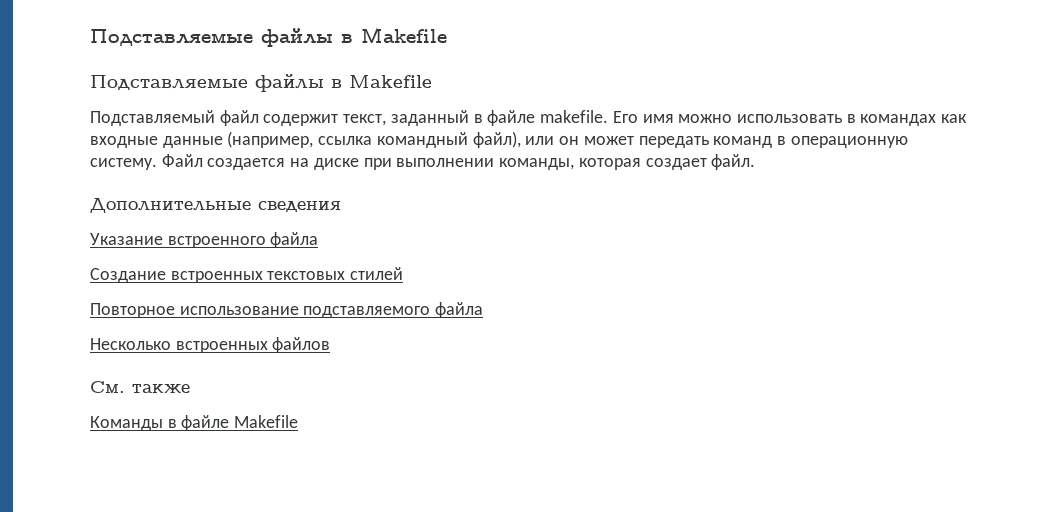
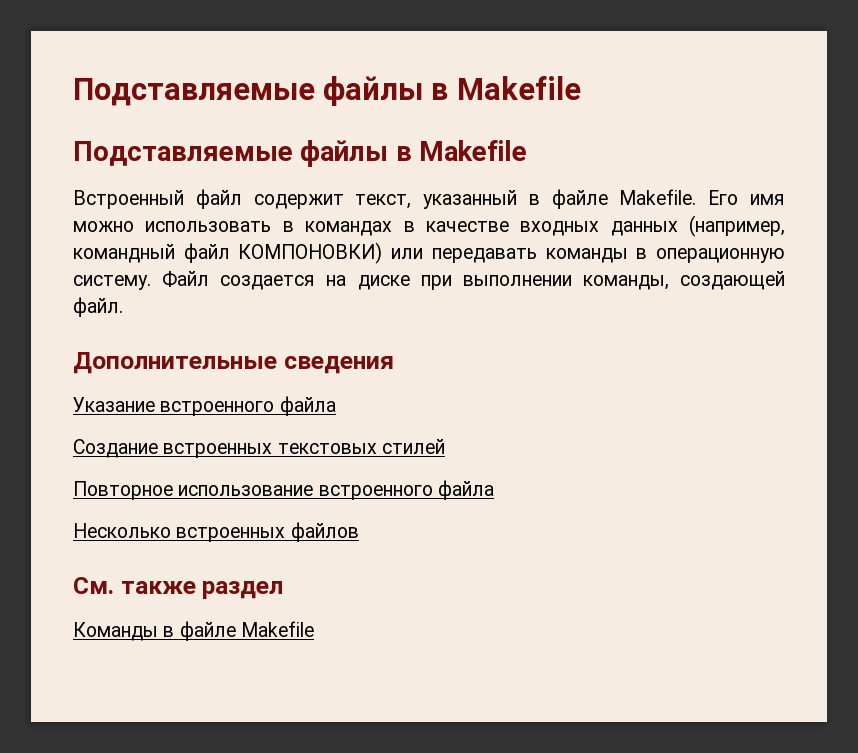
[90,110,215,126] Подставляемый -> [73,190,184,209] Встроенный
[390,110,609,126] заданный в файле makefile. -> [423,189,697,209] указанный в файле Makefile.
[941,114,968,123] [90,131,773,148] как входные данные (например, ссылка командный файл), или он может передать команд -> [403,215,785,237] [73,242,628,264] в качестве входных данных (например, командный файл КОМПОНОВКИ) или передавать команды
[578,158,707,170] которая создает -> [680,271,785,290] создающей
[303,306,431,318] подставляемого -> [318,485,433,500] встроенного
(190, 388) none -> [202,581,284,599] раздел

